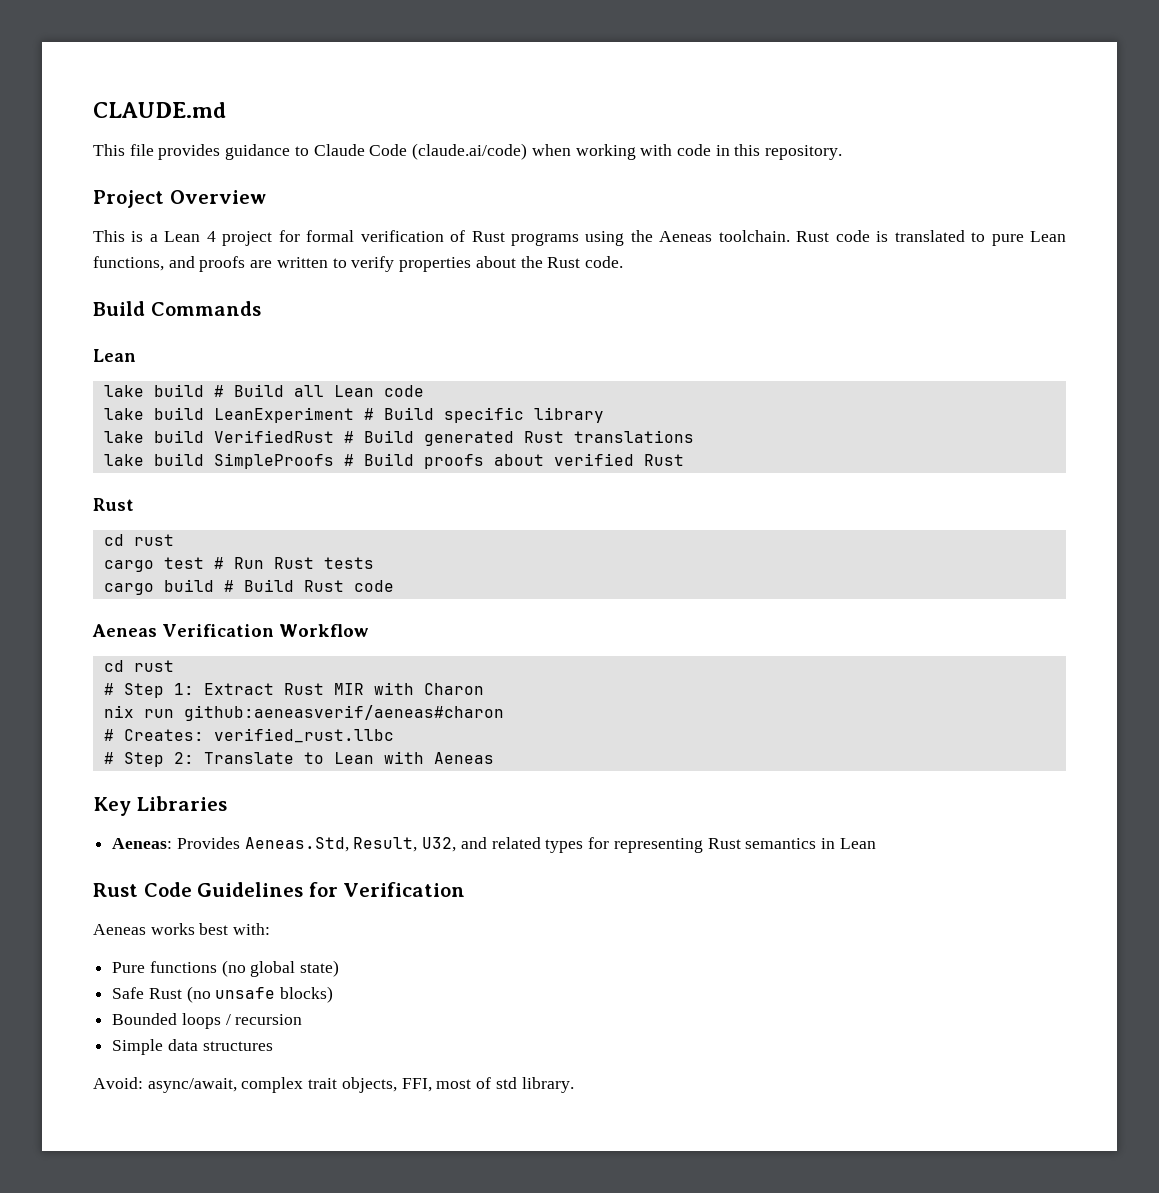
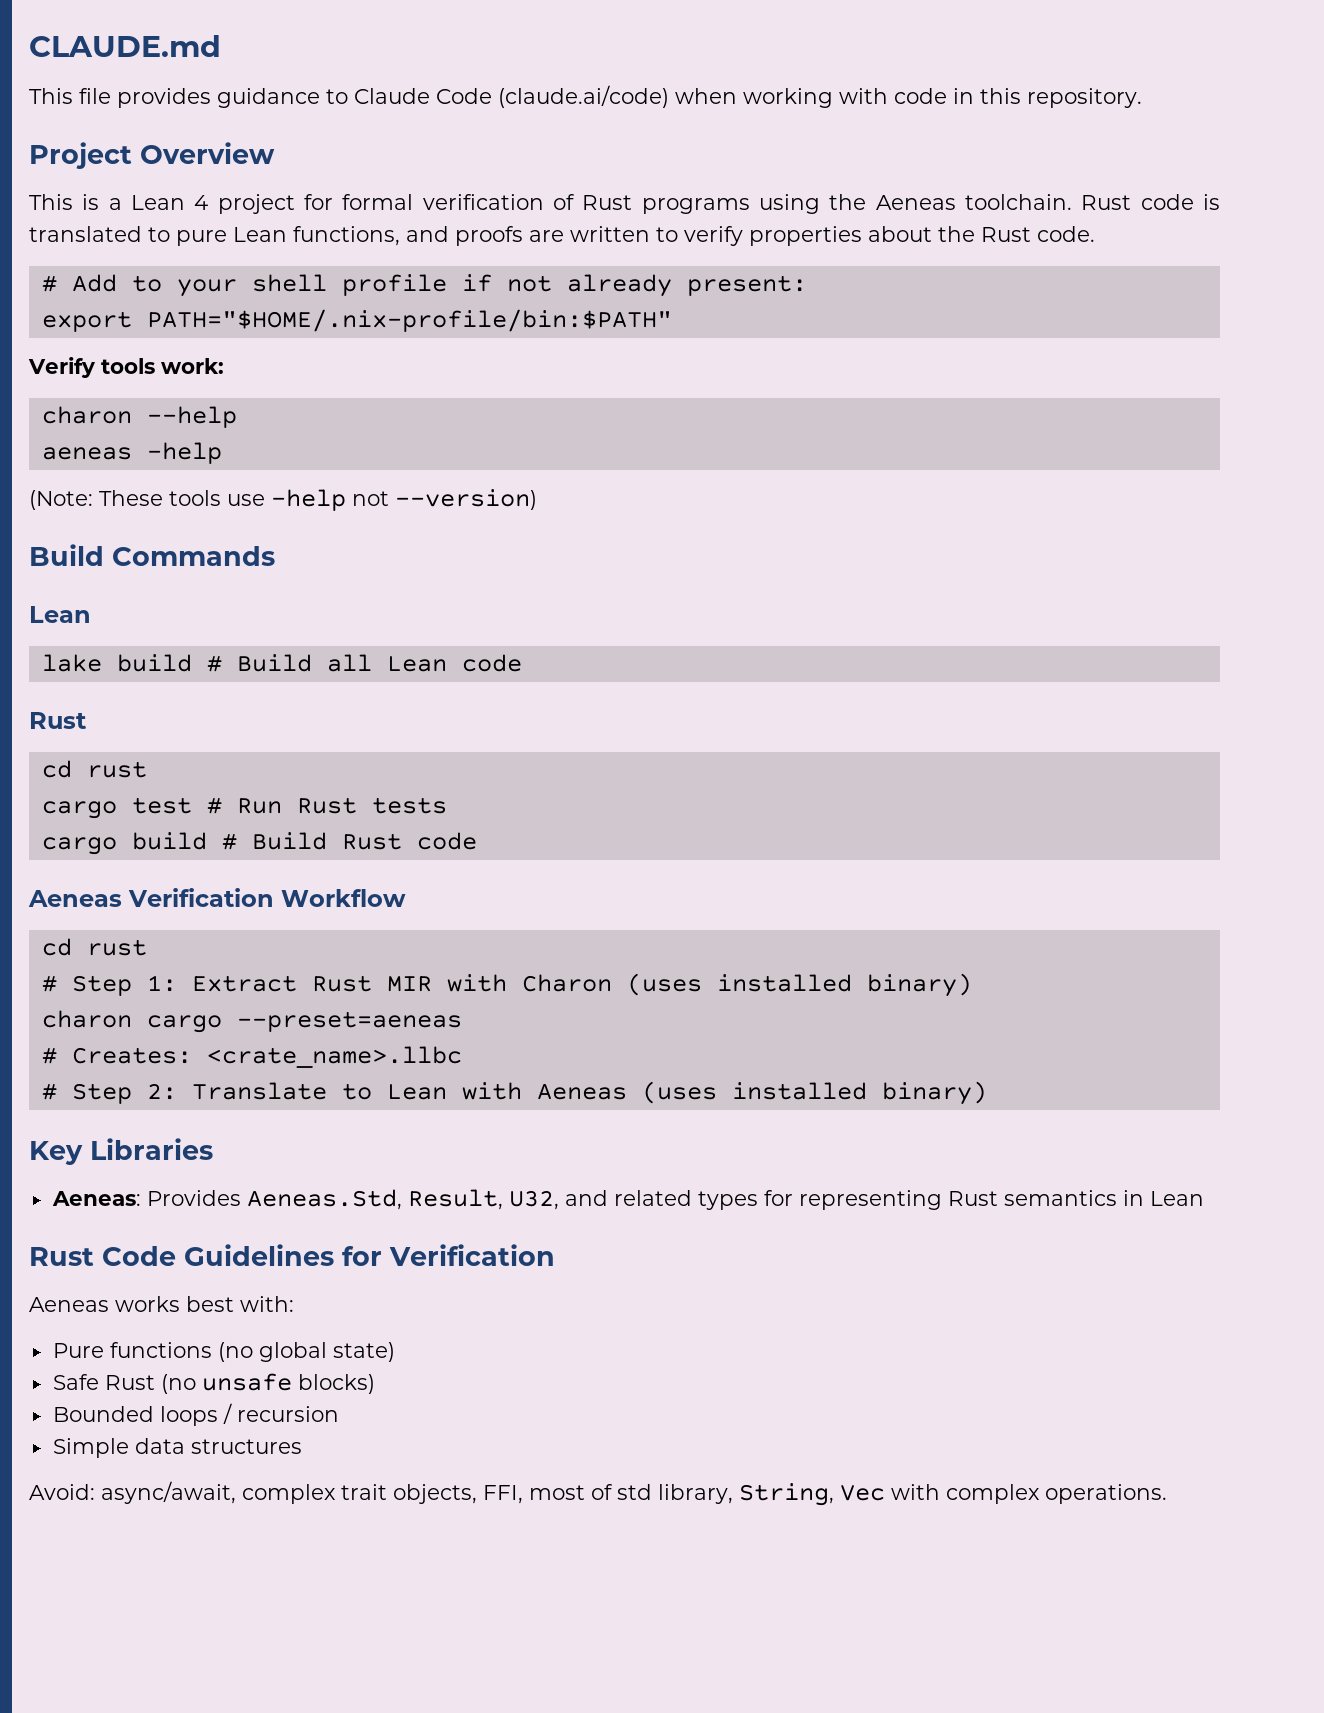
(623, 262) none -> [41,274,807,297] [41,309,672,332] [28,357,224,378] [41,406,237,428] [41,442,222,464] [29,489,537,511] // # Add to your shell profile if not already present: // export PATH="$HOME/.nix-profile/bin:$PATH" // Verify tools work: // charon --help // aeneas -help // (Note: These tools use -help not --version)
[103,407,604,423] [103,430,694,446] [103,453,684,469] // lake build LeanExperiment # Build specific library // lake build VerifiedRust # Build generated Rust translations // lake build SimpleProofs # Build proofs about verified Rust -> (522, 663) none
[103,705,504,721] // nix run github:aeneasverif/aeneas#charon -> [626,973,972,997] [41,1010,462,1033] (uses installed binary) // charon cargo --preset=aeneas
[213,728,394,743] verified_rust.llbc -> [206,1046,462,1068] <crate_name>.llbc
(494, 758) none -> [641,1081,987,1105] (uses installed binary)
[521,1077,574,1093] library. -> [658,1483,1167,1506] library, String, Vec with complex operations.

